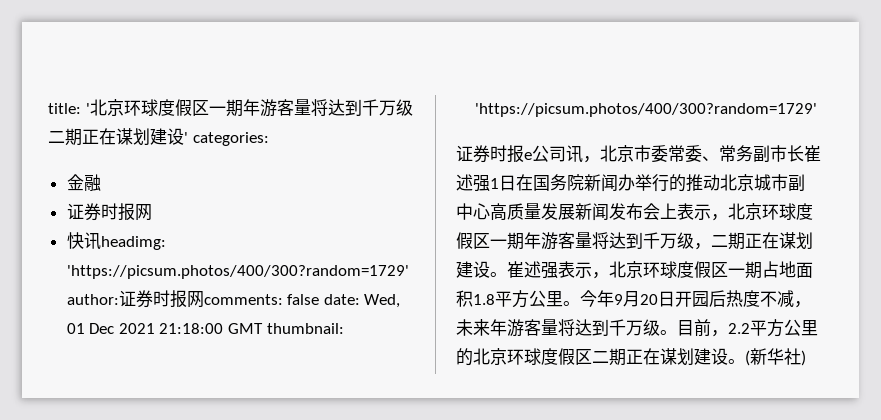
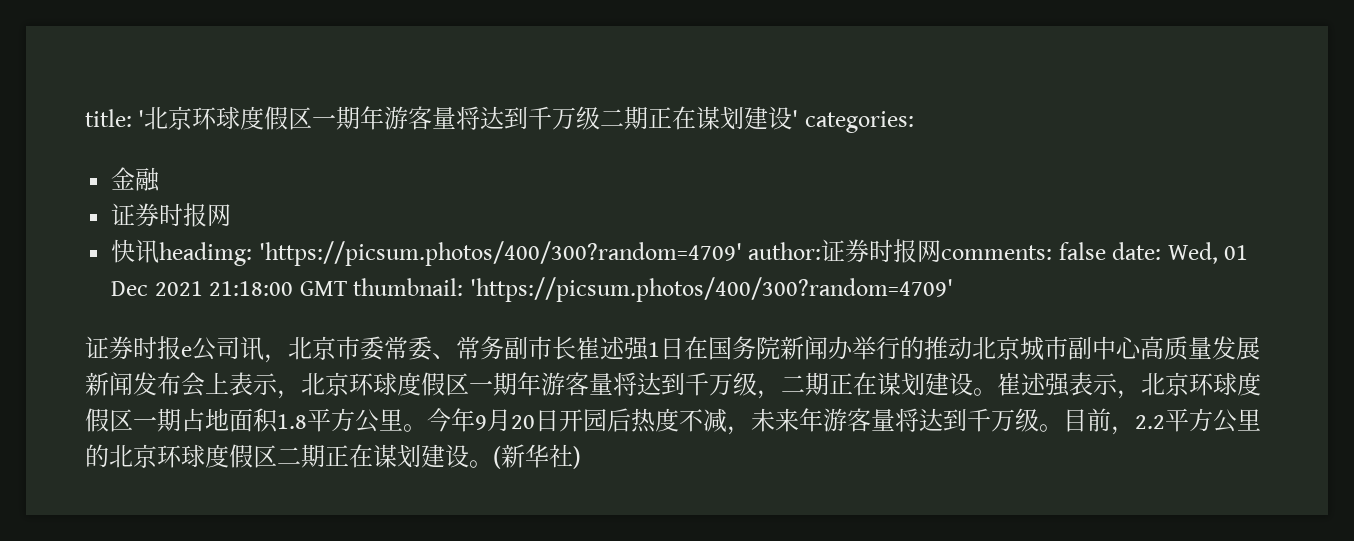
[66,265,409,279] 'https://picsum.photos/400/300?random=1729' -> [258,241,742,266] 'https://picsum.photos/400/300?random=4709'
[474,103,817,117] 'https://picsum.photos/400/300?random=1729' -> [469,277,953,302] 'https://picsum.photos/400/300?random=4709'

